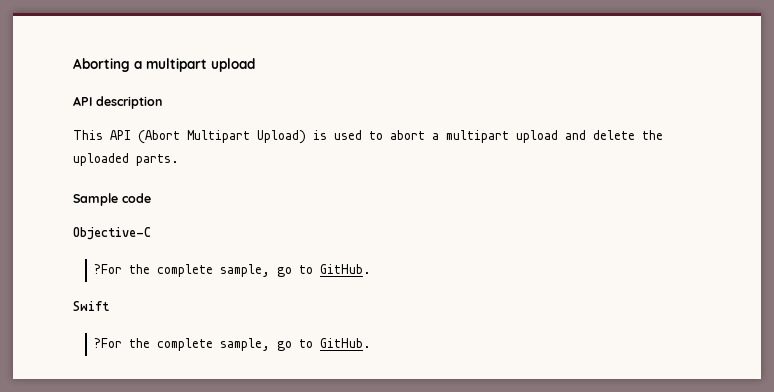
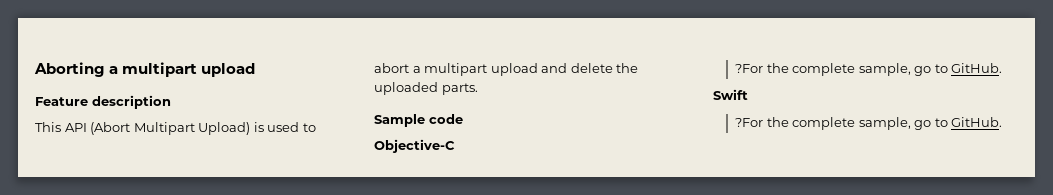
[73,96,92,106] API -> [35,97,88,106] Feature

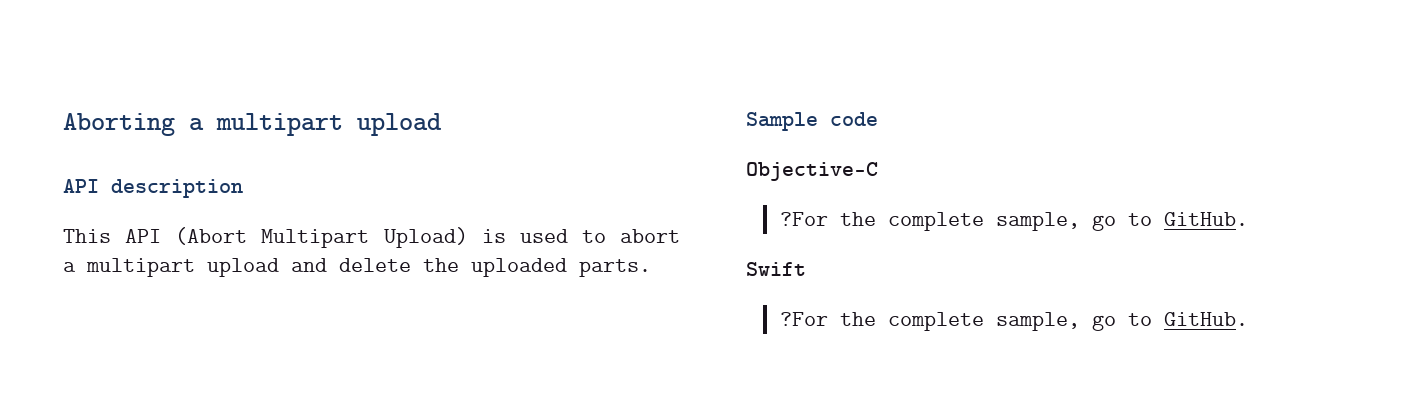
[35,97,88,106] Feature -> [63,179,99,193] API

